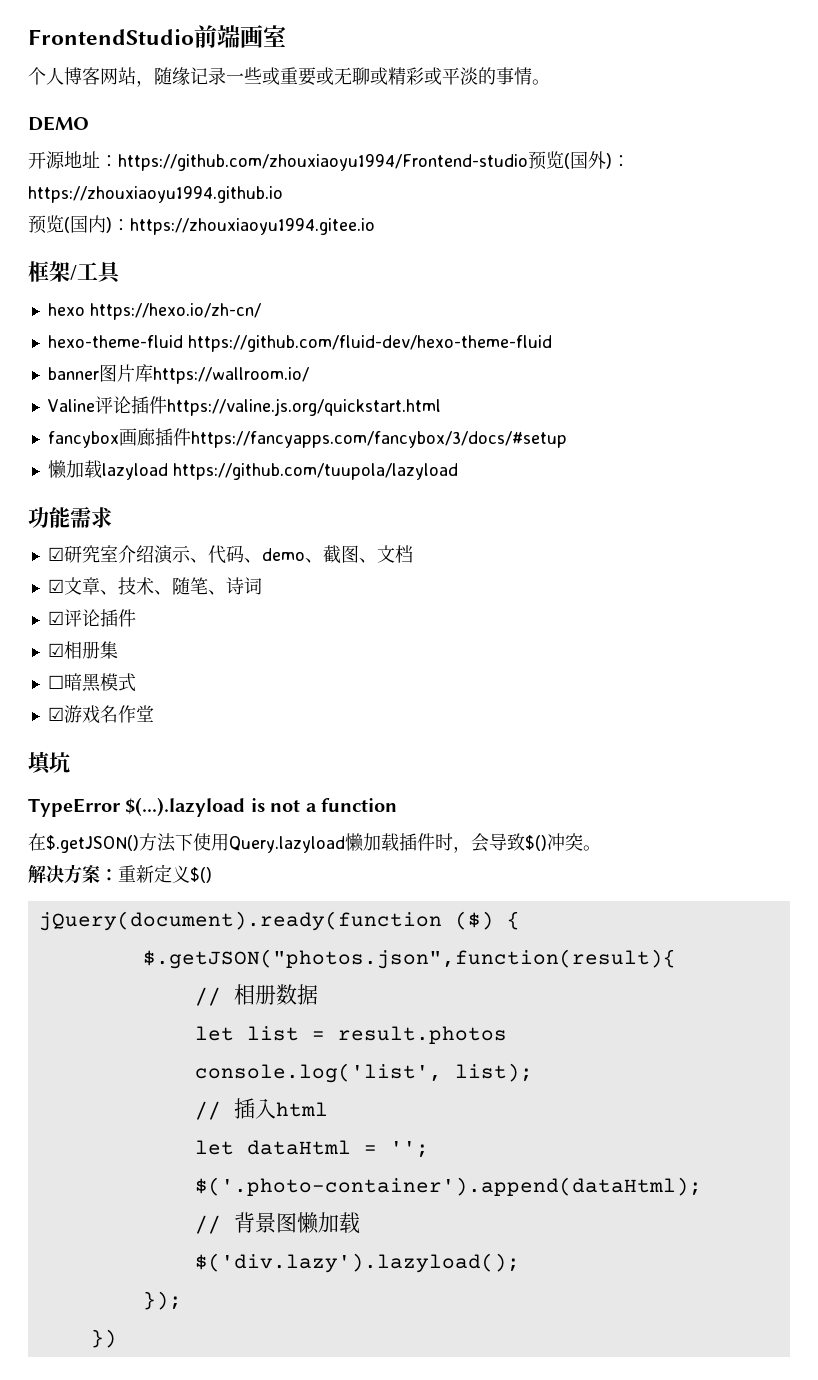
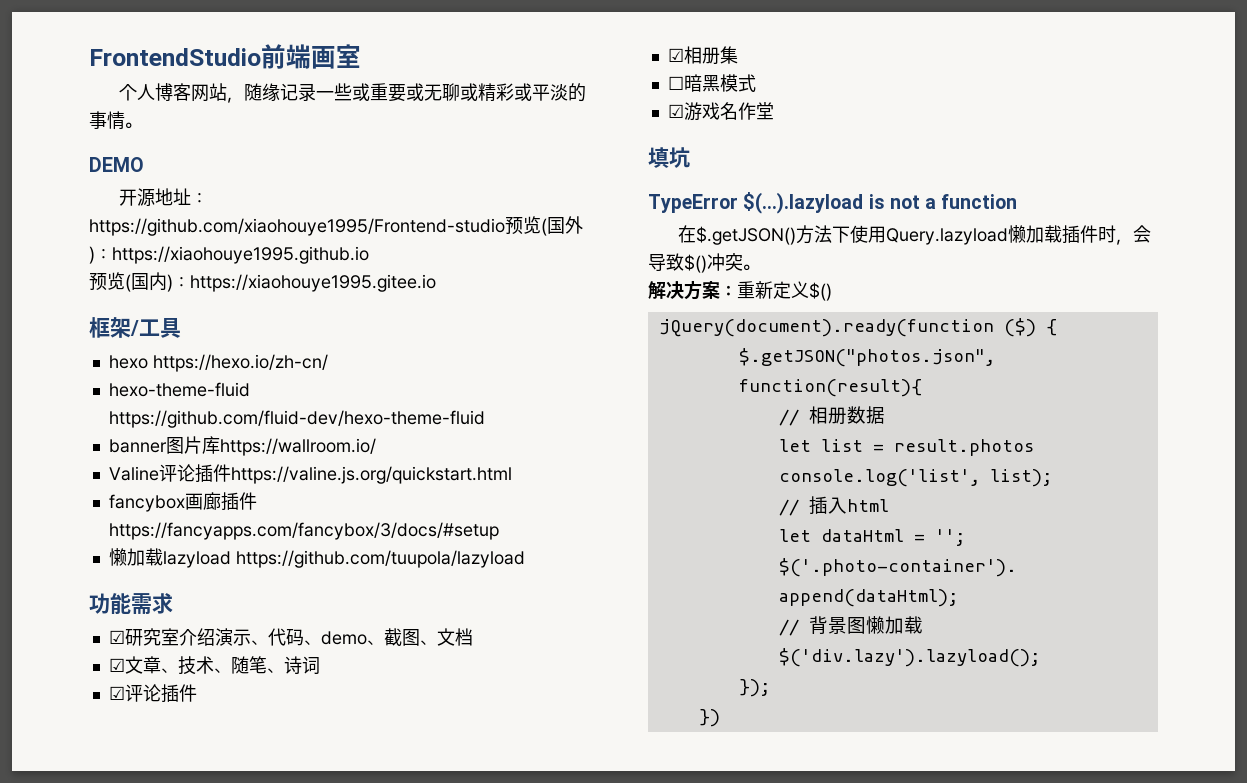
[118,154,528,171] https://github.com/zhouxiaoyu1994/Frontend-studio -> [89,218,505,236] https://github.com/xiaohouye1995/Frontend-studio
[28,186,283,203] https://zhouxiaoyu1994.github.io -> [112,246,369,264] https://xiaohouye1995.github.io
[130,218,375,235] https://zhouxiaoyu1994.gitee.io -> [190,274,436,292] https://xiaohouye1995.gitee.io

